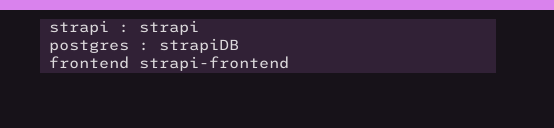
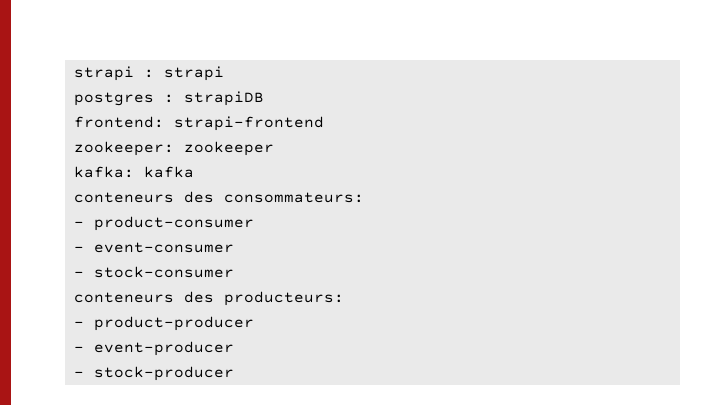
[48,56,129,69] frontend -> [73,116,164,128] frontend:
(289, 63) none -> [73,141,274,156] [73,166,194,178] [73,191,364,203] [73,216,254,231] [73,242,234,253] [73,266,234,278] [73,291,344,306] [73,316,254,331] [73,341,234,356] [73,366,234,381] // zookeeper: zookeeper // kafka: kafka // conteneurs des consommateurs: // - product-consumer // - event-consumer // - stock-consumer // conteneurs des producteurs: // - product-producer // - event-producer // - stock-producer

